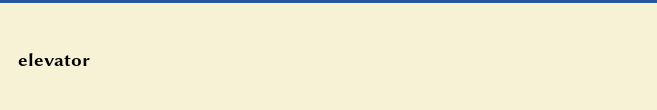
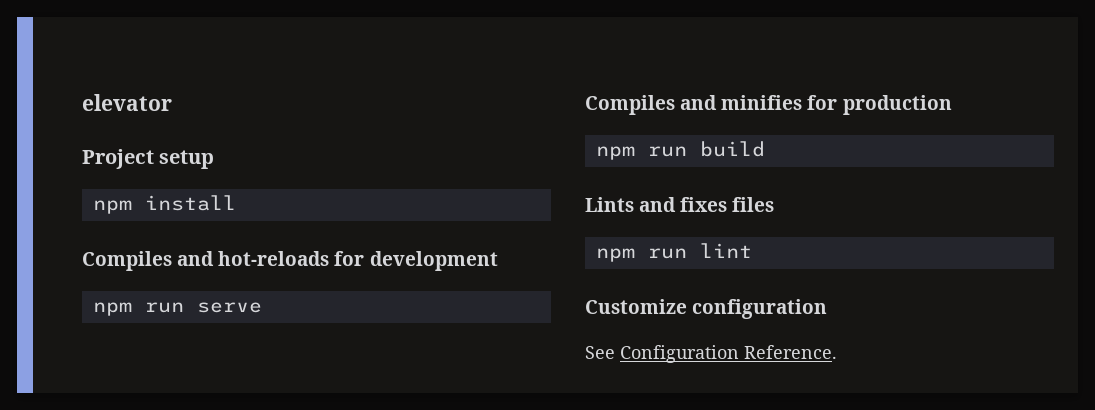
(90, 59) none -> [82,149,215,169] [92,195,236,214] [82,251,498,271] [92,302,262,316] [585,95,952,115] [595,141,765,160] [585,197,775,212] [595,243,752,262] [585,299,828,319] [585,345,837,363] // Project setup // npm install // Compiles and hot-reloads for development // npm run serve // Compiles and minifies for production // npm run build // Lints and fixes files // npm run lint // Customize configuration // See Configuration Reference.

